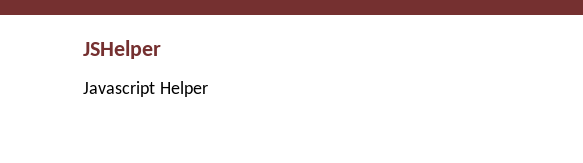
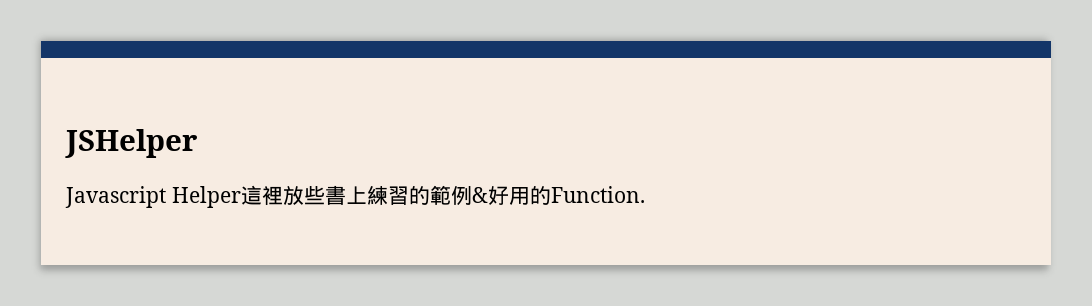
(208, 89) none -> [240,185,645,206] 這裡放些書上練習的範例&好用的Function.

